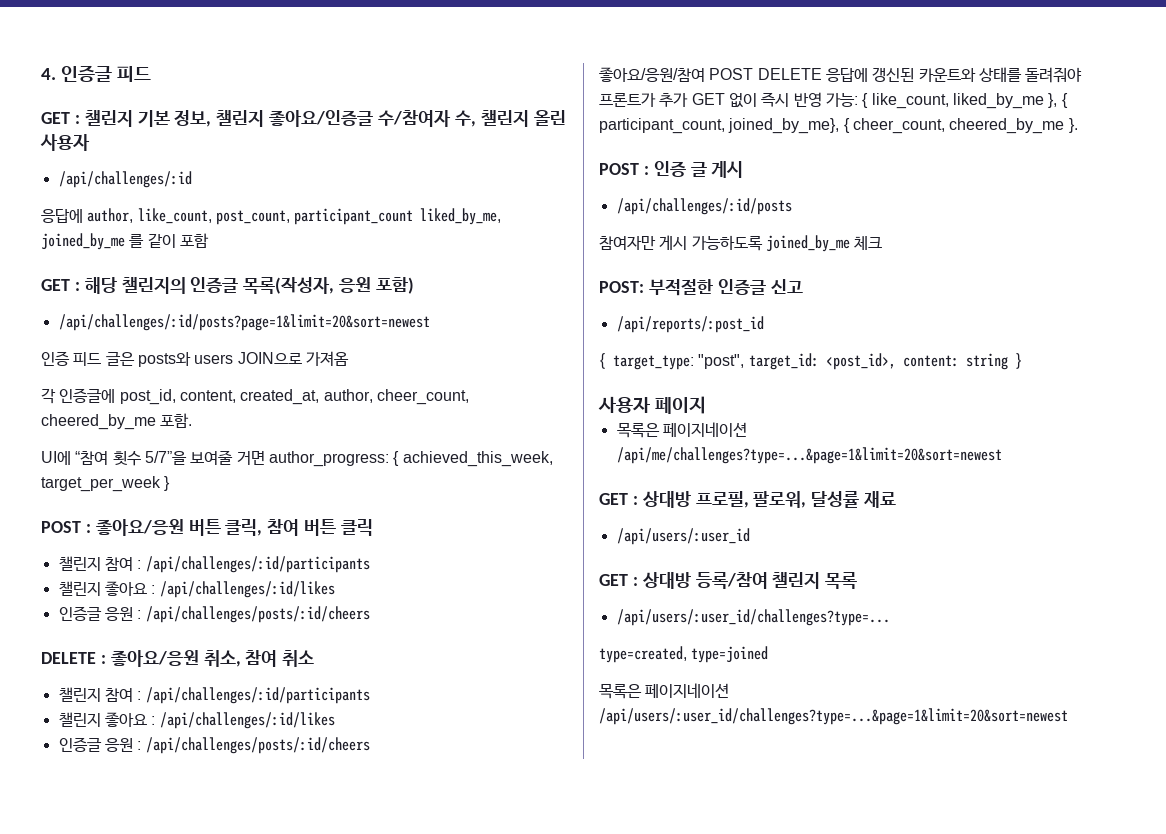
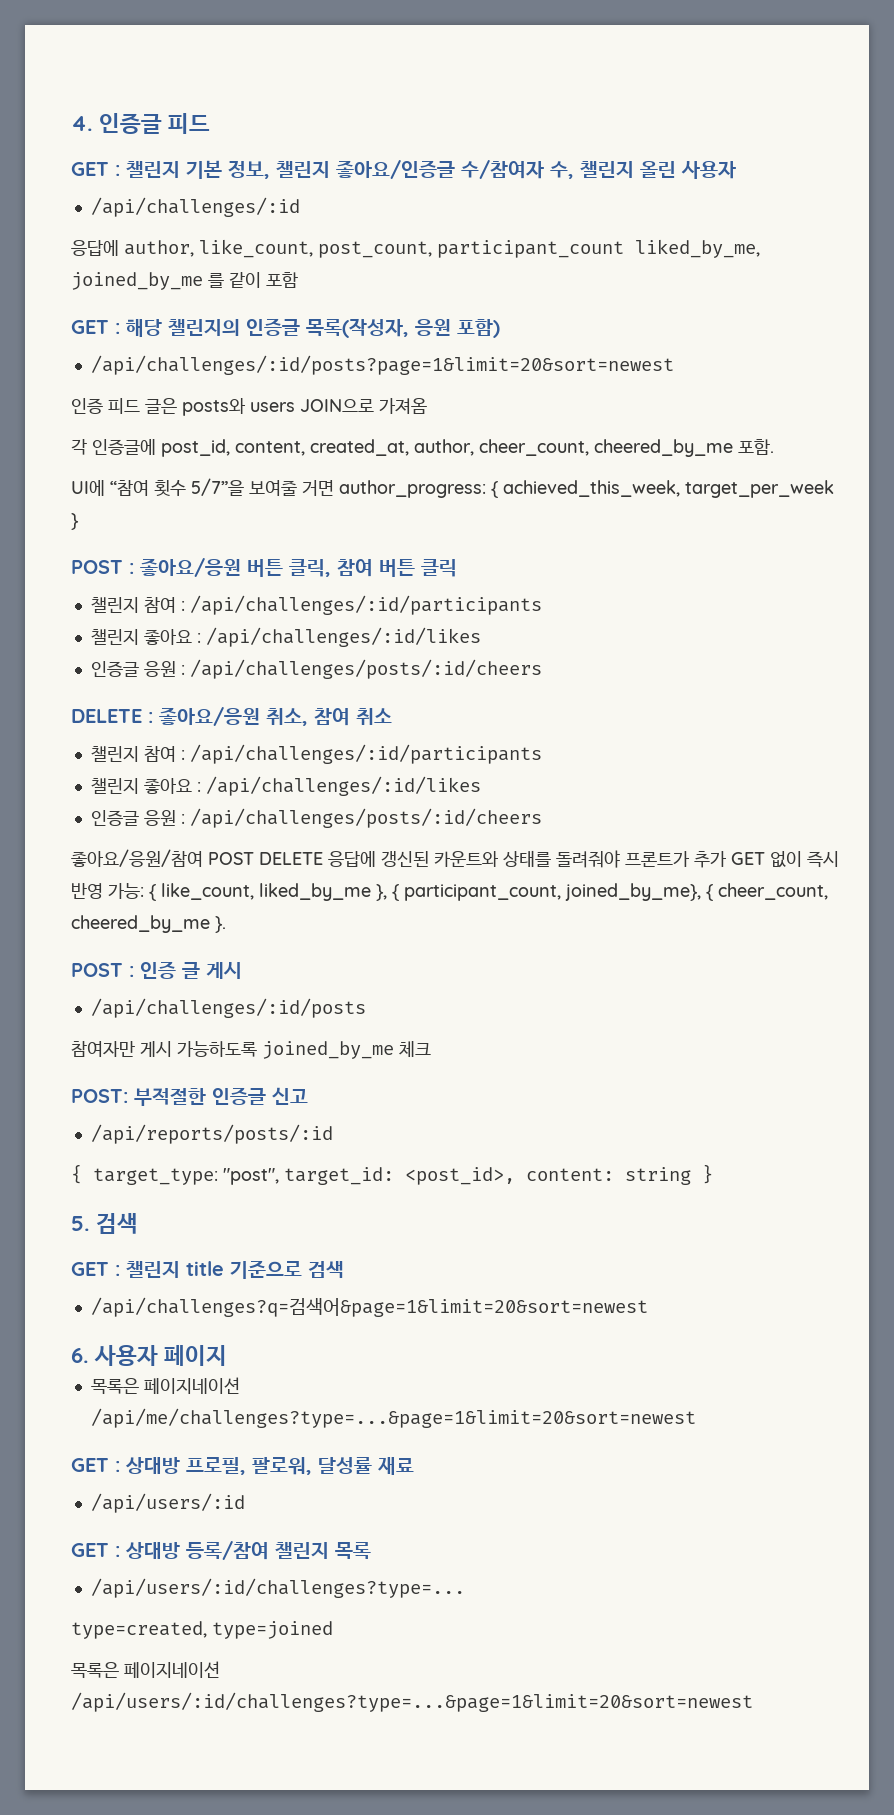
[616,316,764,333] /api/reports/:post_id -> [90,1124,333,1144] /api/reports/posts/:id
(1022, 361) none -> [71,1213,139,1234] [71,1260,344,1279] [90,1297,648,1317] [71,1348,89,1363] 5. 검색 // GET : 챌린지 title 기준으로 검색 // /api/challenges?q=검색어&page=1&limit=20&sort=newest // 6.
[616,528,750,545] /api/users/:user_id -> [90,1493,245,1513] /api/users/:id
[616,609,890,626] /api/users/:user_id/challenges?type=... -> [90,1578,465,1598] /api/users/:id/challenges?type=...
[599,708,1068,725] /api/users/:user_id/challenges?type=...&page=1&limit=20&sort=newest -> [71,1692,753,1712] /api/users/:id/challenges?type=...&page=1&limit=20&sort=newest

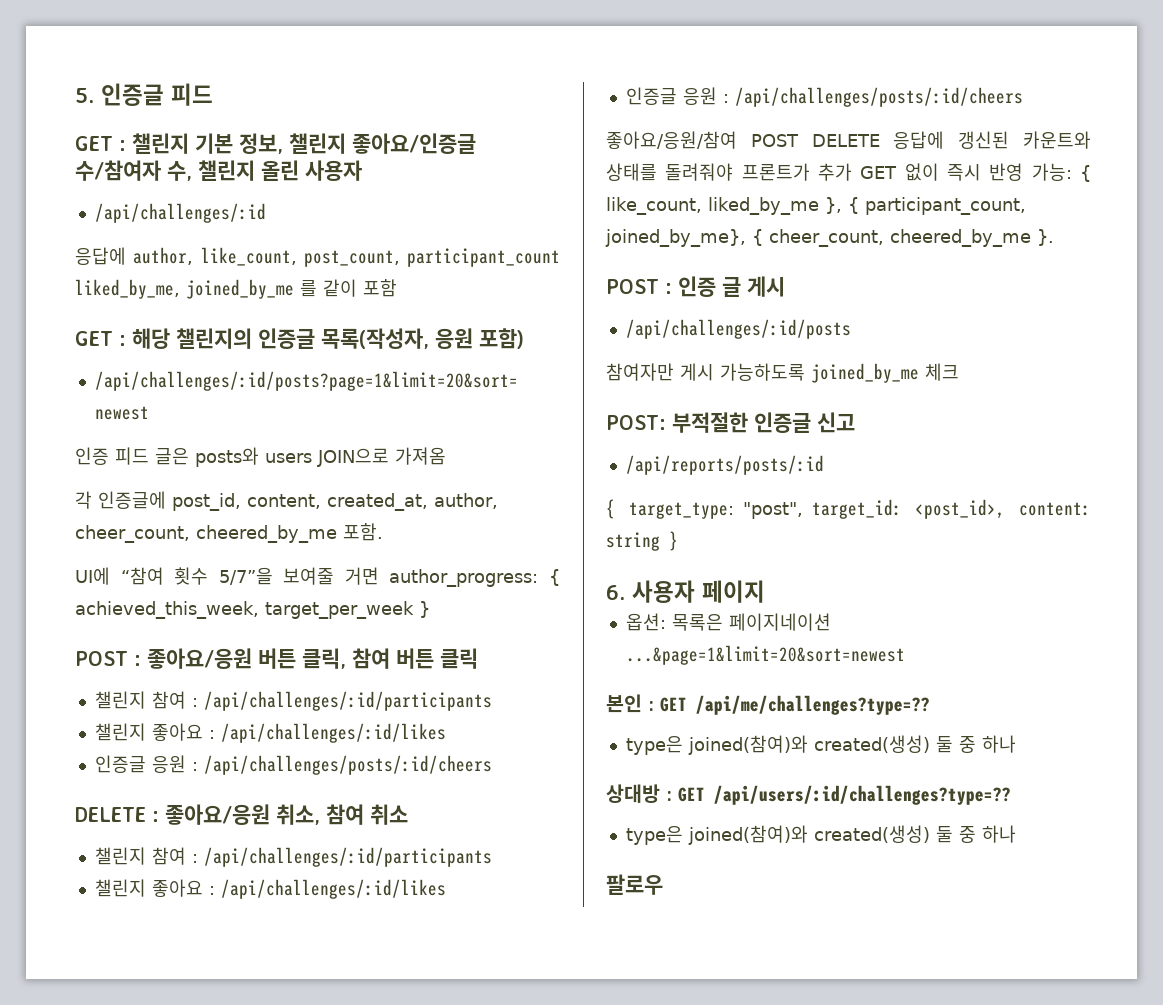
[71,116,93,131] 4. -> [75,88,94,103] 5.
[71,1213,139,1234] [71,1260,344,1279] [90,1297,648,1317] // 5. 검색 // GET : 챌린지 title 기준으로 검색 // /api/challenges?q=검색어&page=1&limit=20&sort=newest -> (678, 541) none
[90,1377,240,1395] [90,1408,696,1428] [71,1457,414,1475] [90,1493,245,1513] [71,1541,371,1560] [90,1578,465,1598] [71,1621,333,1639] [71,1661,220,1679] [71,1692,753,1712] 목록은 페이지네이션 /api/me/challenges?type=...&page=1&limit=20&sort=newest // GET : 상대방 프로필, 팔로워, 달성률 재료 // /api/users/:id // GET : 상대방 등록/참여 챌린지 목록 // /api/users/:id/challenges?type=... // type=created, type=joined // 목록은 페이지네이션 /api/users/:id/challenges?type=...&page=1&limit=20&sort=newest -> [625,613,831,631] [625,645,905,665] [606,694,930,715] [625,735,1016,755] [606,784,1011,805] [625,825,1016,845] [606,874,663,895] 옵션: 목록은 페이지네이션 ...&page=1&limit=20&sort=newest // 본인 : GET /api/me/challenges?type=?? // type은 joined(참여)와 created(생성) 둘 중 하나 // 상대방 : GET /api/users/:id/challenges?type=?? // type은 joined(참여)와 created(생성) 둘 중 하나 // 팔로우

